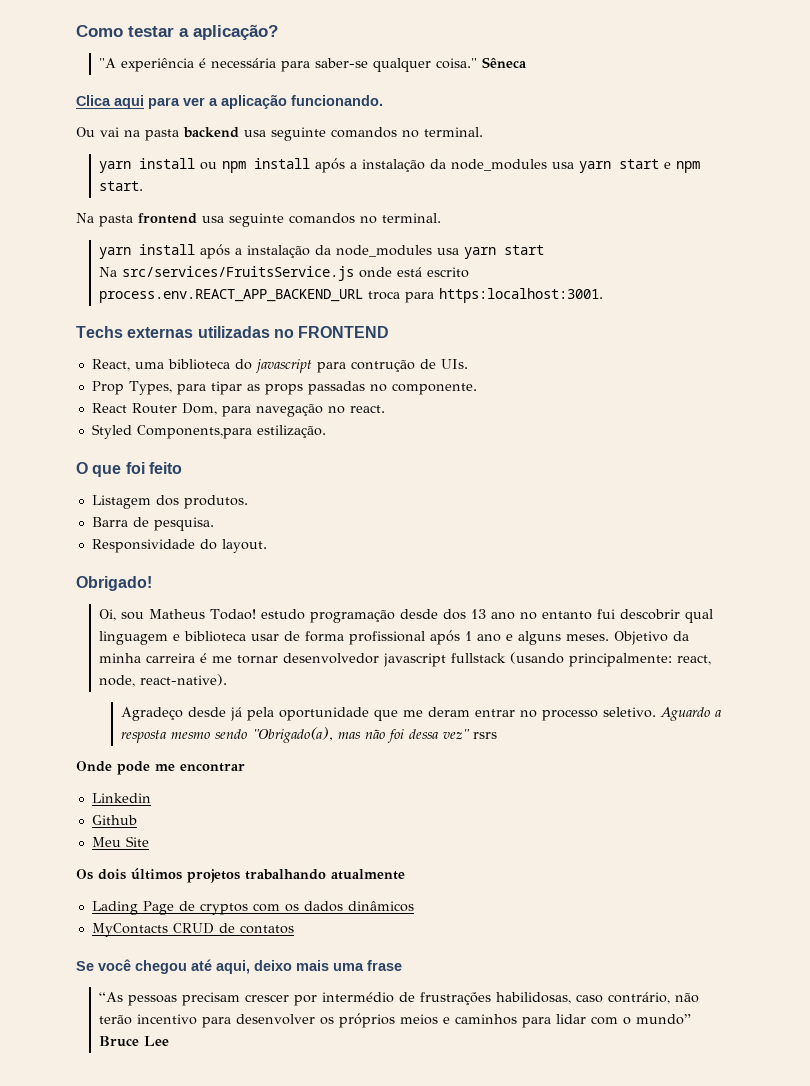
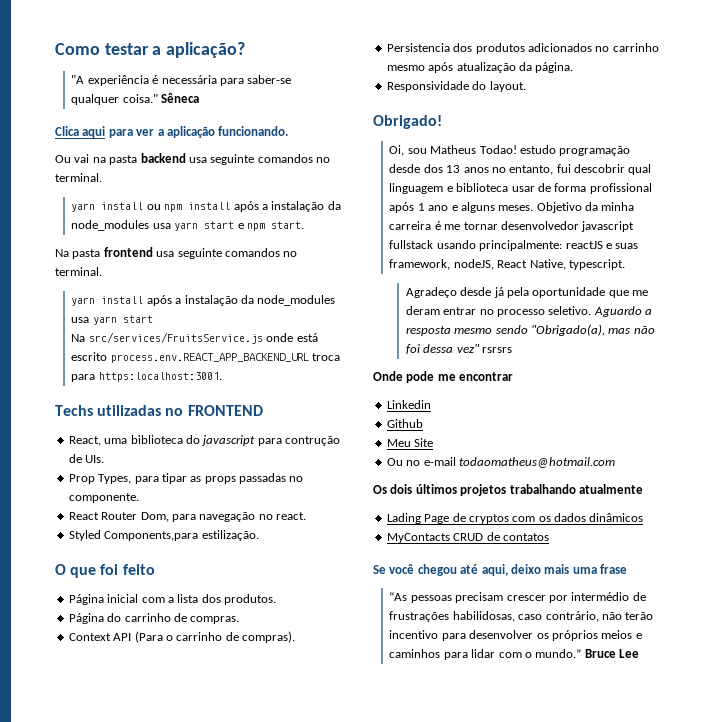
[127,327,194,338] externas -> (93, 410) none
[91,495,248,509] [91,517,214,531] Listagem dos produtos. // Barra de pesquisa. -> [68,594,276,605] [68,613,240,624] [68,631,295,643] [386,43,659,54] [386,62,574,73] Página inicial com a lista dos produtos. // Página do carrinho de compras. // Context API (Para o carrinho de compras). // Persistencia dos produtos adicionados no carrinho mesmo após atualização da página.
[490,611,592,620] ano no entanto -> [463,165,554,175] anos no entanto,
[509,652,711,667] [98,674,227,687] (usando principalmente: react, node, react-native). -> [436,240,639,251] [389,259,625,270] usando principalmente: reactJS e suas framework, nodeJS, React Native, typescript.
[473,732,498,739] rsrs -> [481,347,512,353] rsrsrs
(149, 841) none -> [386,457,615,468] // Ou no e-mail todaomatheus@hotmail.com
[635,1014,691,1025] mundo” -> [535,649,582,658] mundo.”

